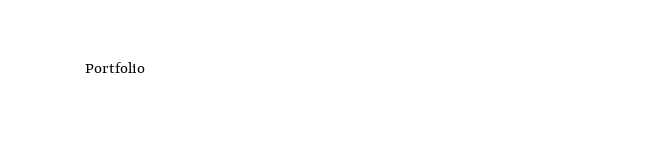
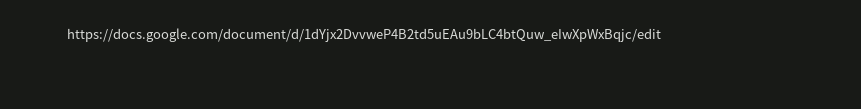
[85,62,145,73] Portfolio -> [67,28,661,42] https://docs.google.com/document/d/1dYjx2DvvweP4B2td5uEAu9bLC4btQuw_eIwXpWxBqjc/edit

